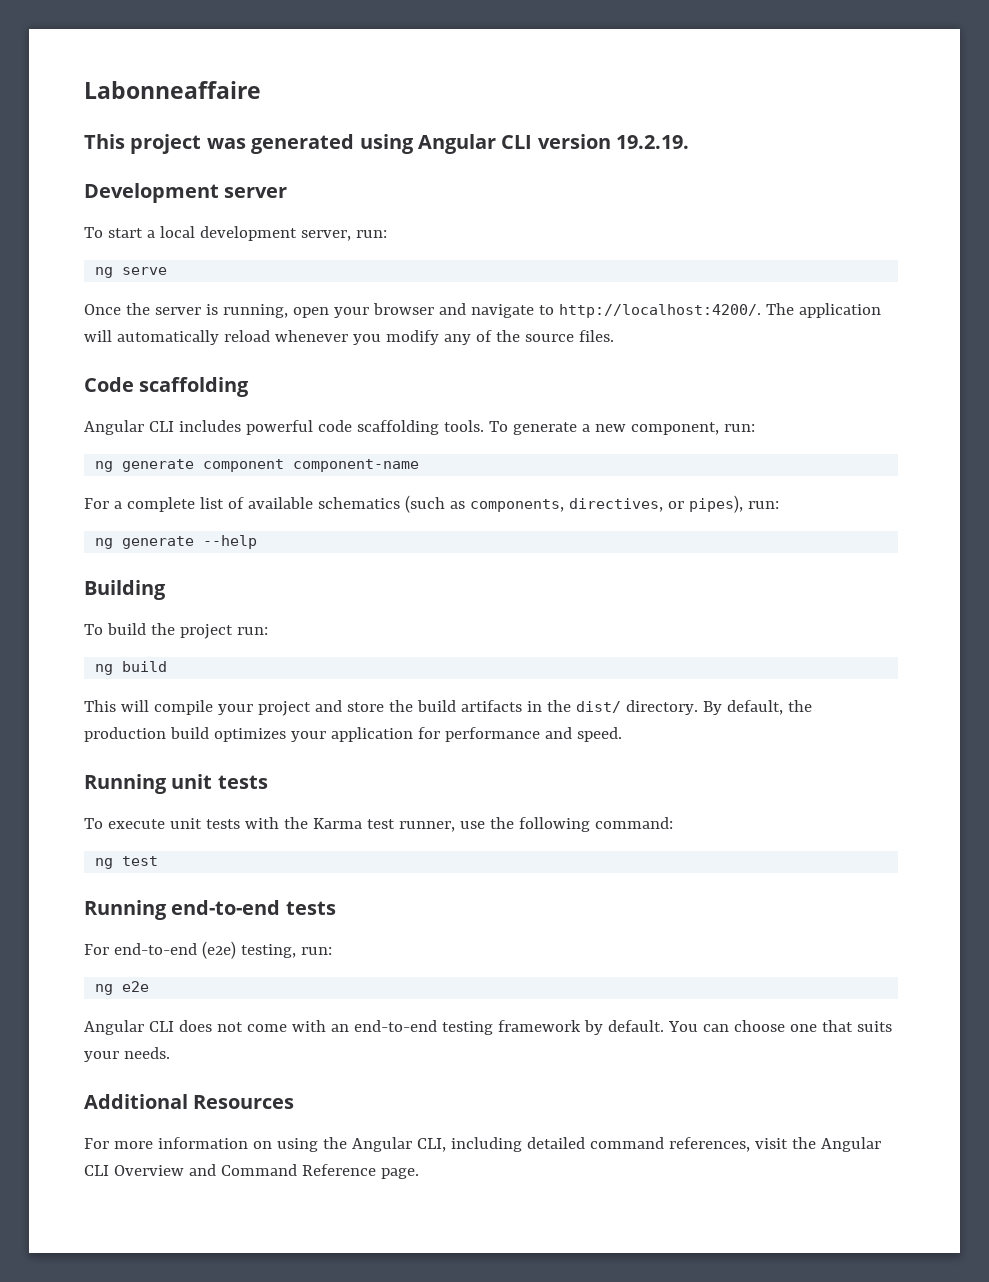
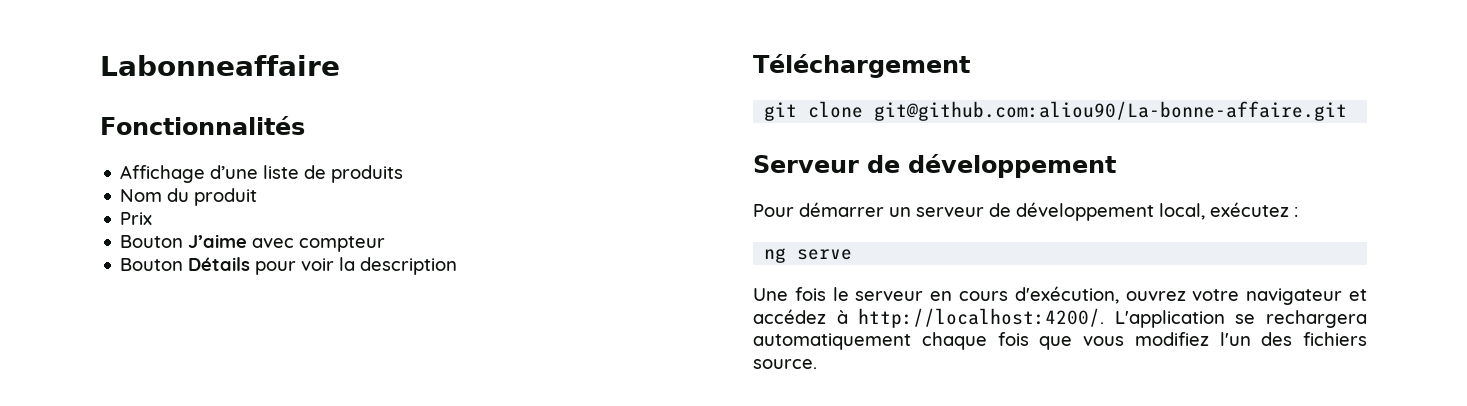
[84,134,690,154] [84,183,288,203] [84,226,387,241] [95,267,168,278] [84,303,881,318] [84,330,614,345] [84,377,250,397] [84,420,755,435] [95,459,420,472] [84,495,779,513] [95,535,258,549] [84,580,166,600] [84,623,268,639] [95,661,168,675] [84,700,812,716] [84,727,622,742] [84,774,268,794] [84,817,673,832] [95,856,159,869] [84,900,336,920] [84,941,332,959] [95,981,150,995] [84,1020,892,1035] [84,1047,170,1062] [84,1094,295,1109] [84,1137,881,1152] [84,1164,419,1179] This project was generated using Angular CLI version 19.2.19. // Development server // To start a local development server, run: // ng serve // Once the server is running, open your browser and navigate to http://localhost:4200/. The application will automatically reload whenever you modify any of the source files. // Code scaffolding // Angular CLI includes powerful code scaffolding tools. To generate a new component, run: // ng generate component component-name // For a complete list of available schematics (such as components, directives, or pipes), run: // ng generate --help // Building // To build the project run: // ng build // This will compile your project and store the build artifacts in the dist/ directory. By default, the production build optimizes your application for performance and speed. // Running unit tests // To execute unit tests with the Karma test runner, use the following command: // ng test // Running end-to-end tests // For end-to-end (e2e) testing, run: // ng e2e // Angular CLI does not come with an end-to-end testing framework by default. You can choose one that suits your needs. // Additional Resources // For more information on using the Angular CLI, including detailed command references, visit the Angular CLI Overview and Command Reference page. -> [100,116,305,135] [120,165,404,183] [120,188,258,206] [120,212,153,225] [120,234,386,252] [120,257,458,275] [753,54,970,78] [764,101,1348,121] [753,154,1116,178] [753,202,1298,221] [764,248,853,263] [753,286,1367,305] [753,308,1367,328] [753,332,1367,350] [753,359,817,369] Fonctionnalités // Affichage d’une liste de produits // Nom du produit // Prix // Bouton J’aime avec compteur // Bouton Détails pour voir la description // Téléchargement // git clone git@github.com:aliou90/La-bonne-affaire.git // Serveur de développement // Pour démarrer un serveur de développement local, exécutez : // ng serve // Une fois le serveur en cours d'exécution, ouvrez votre navigateur et accédez à http://localhost:4200/. L'application se rechargera automatiquement chaque fois que vous modifiez l'un des fichiers source.

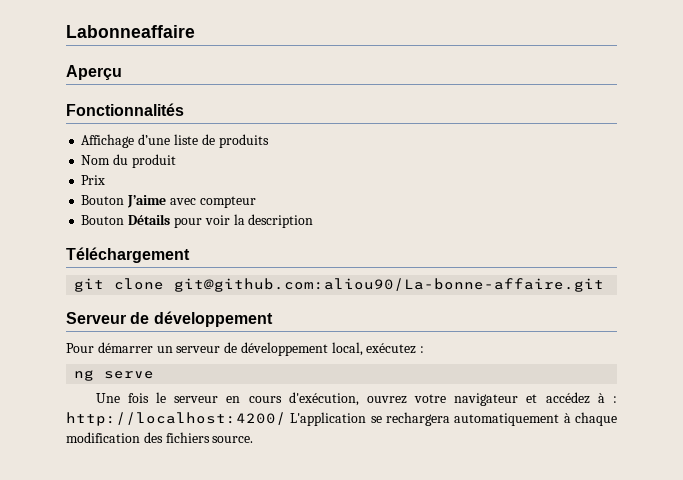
(340, 65) none -> [66,65,122,80] // Aperçu
[858,308,1105,328] http://localhost:4200/. -> [613,396,617,403] [66,412,286,426] : http://localhost:4200/
[921,332,1251,350] chaque fois que vous modifiez l'un -> [563,412,617,426] [66,432,140,443] à chaque modification

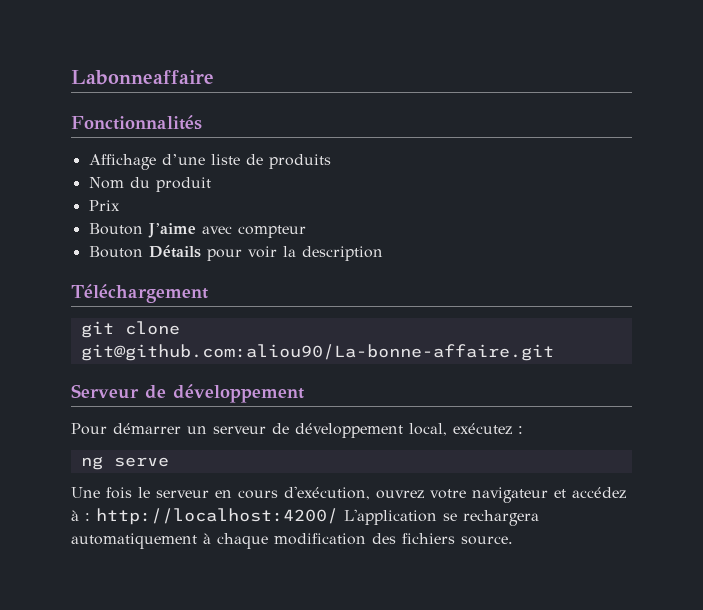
[66,65,122,80] // Aperçu -> (214, 77) none

